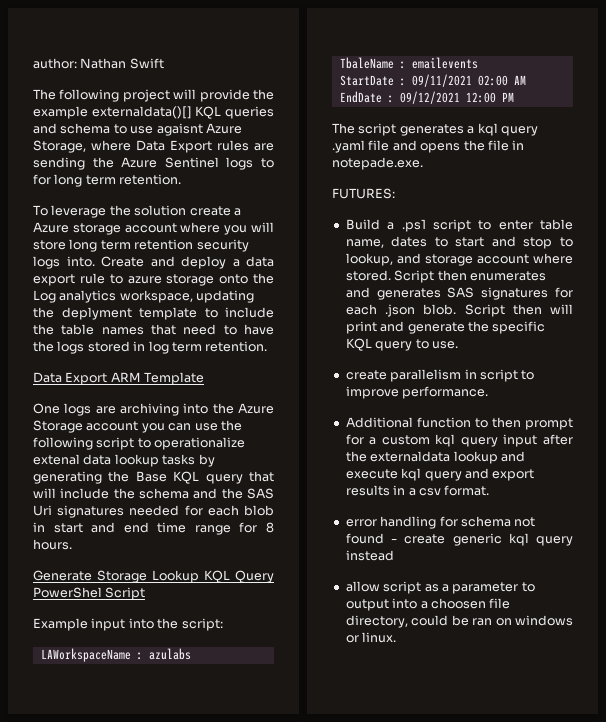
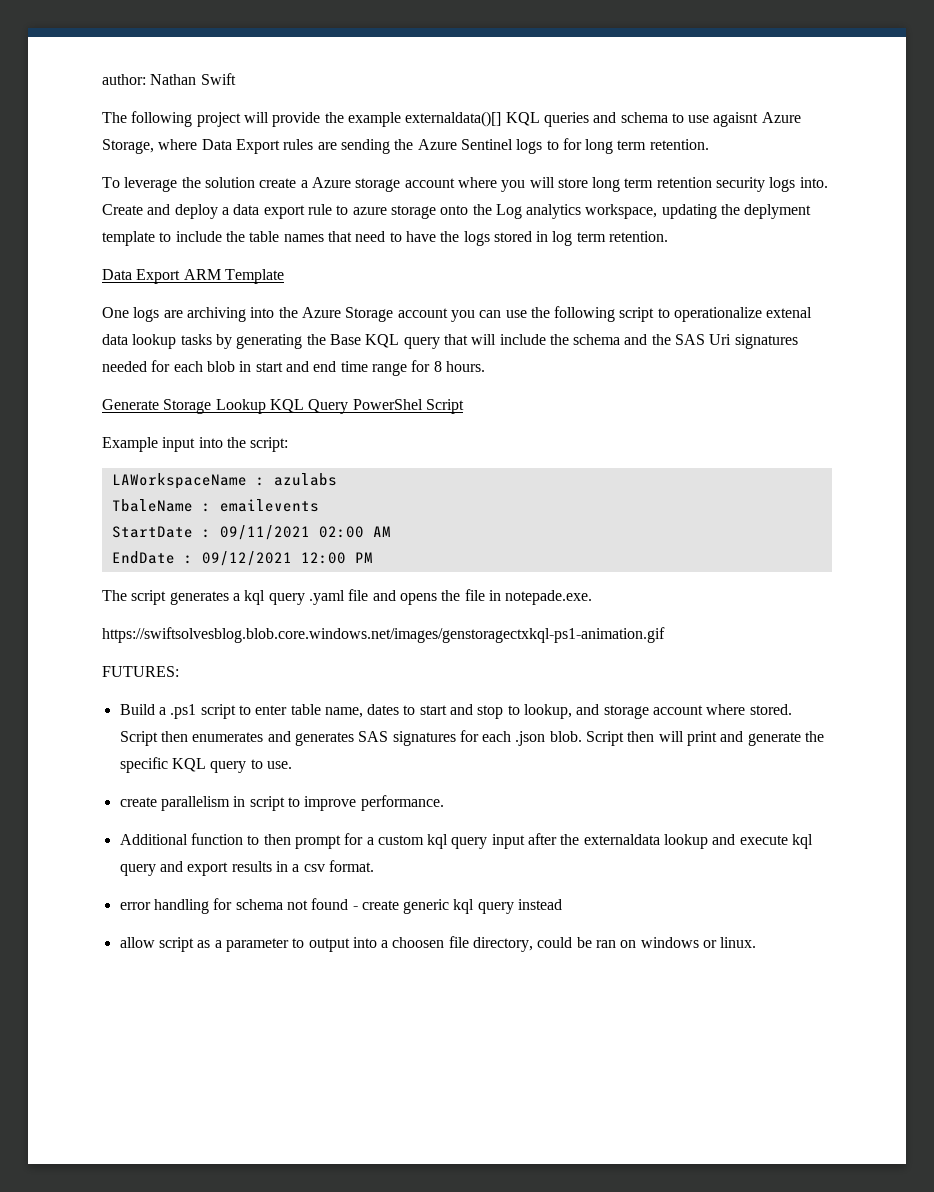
(423, 163) none -> [102,627,665,643] // https://swiftsolvesblog.blob.core.windows.net/images/genstoragectxkql-ps1-animation.gif

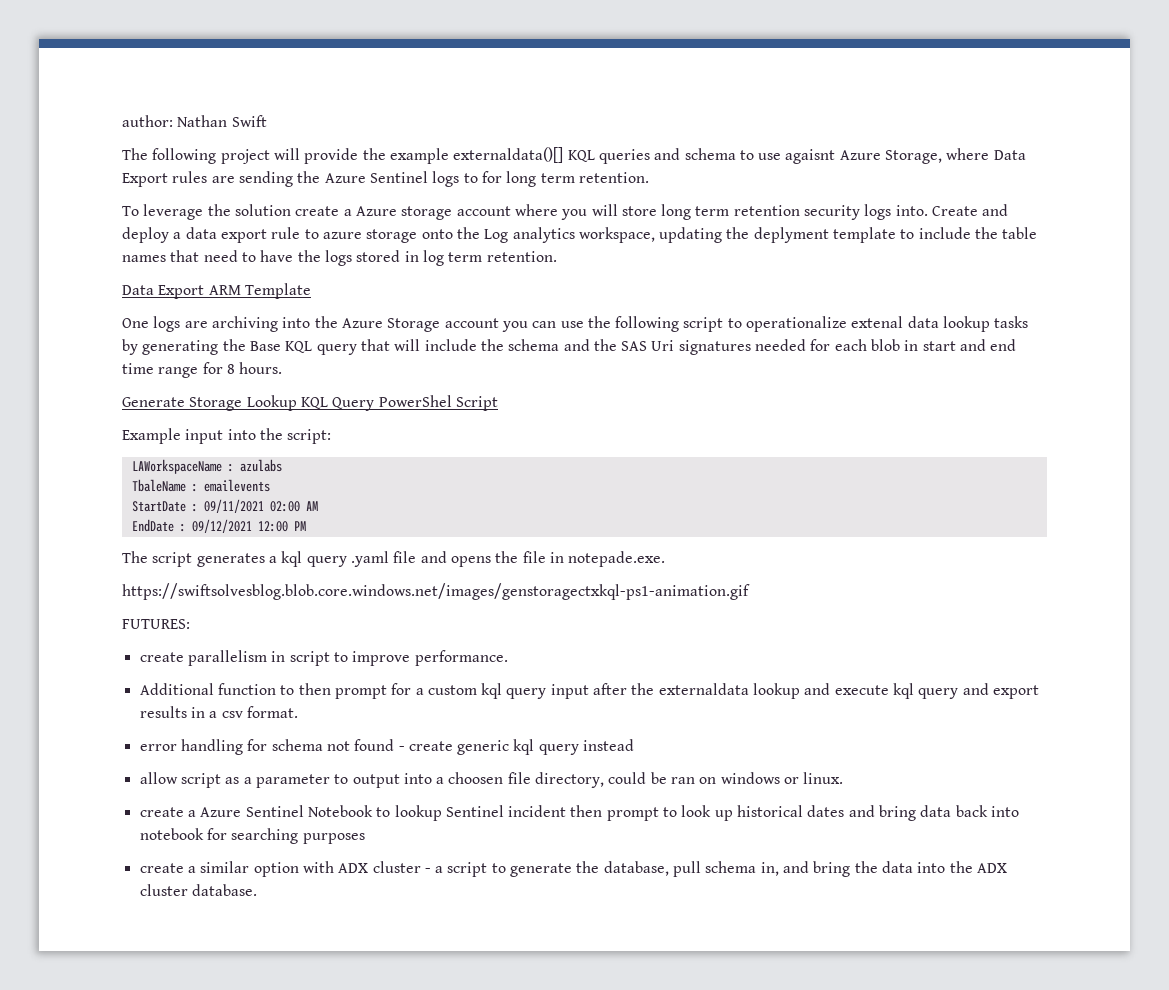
[119,704,792,719] [119,730,825,746] [119,757,292,773] // Build a .ps1 script to enter table name, dates to start and stop to lookup, and storage account where stored. Script then enumerates and generates SAS signatures for each .json blob. Script then will print and generate the specific KQL query to use. -> (190, 624) none
(757, 942) none -> [139,805,1020,821] [139,828,365,844] [139,861,1007,877] [139,884,257,896] // create a Azure Sentinel Notebook to lookup Sentinel incident then prompt to look up historical dates and bring data back into notebook for searching purposes // create a similar option with ADX cluster - a script to generate the database, pull schema in, and bring the data into the ADX cluster database.

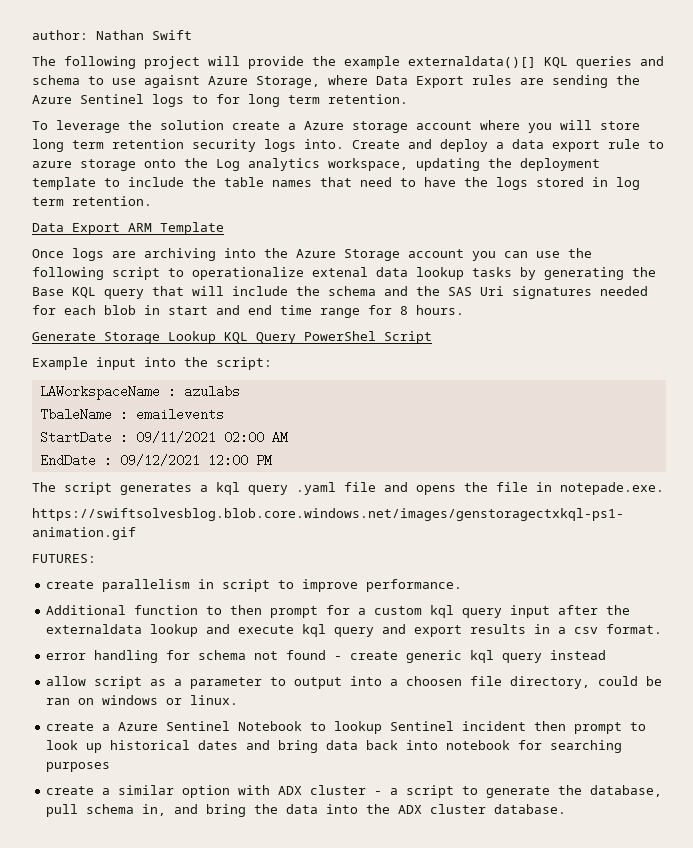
[753,227,829,243] deplyment -> [520,158,600,171] deployment
[122,318,149,328] One -> [32,249,64,258] Once

